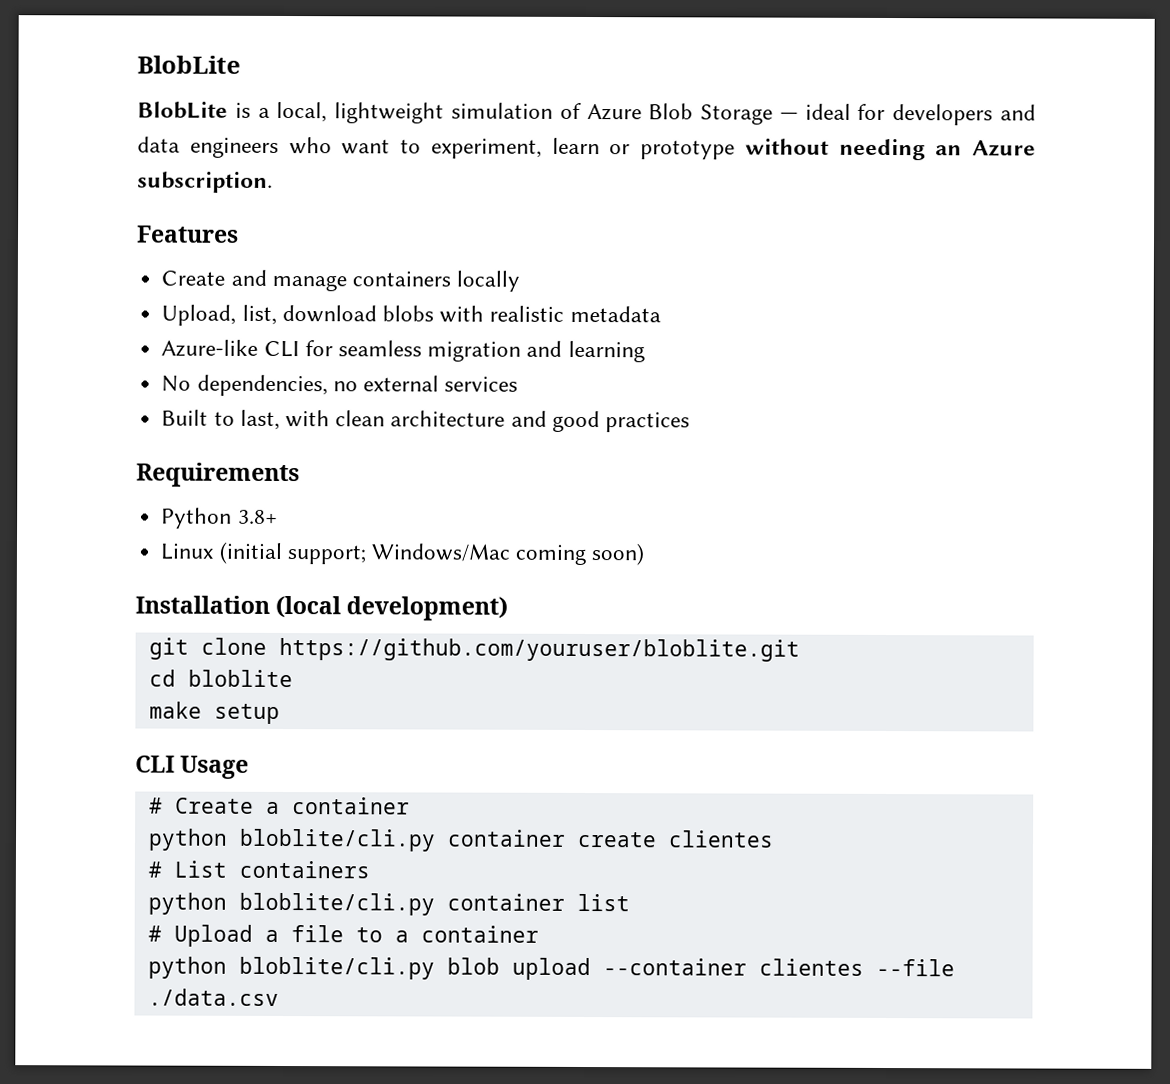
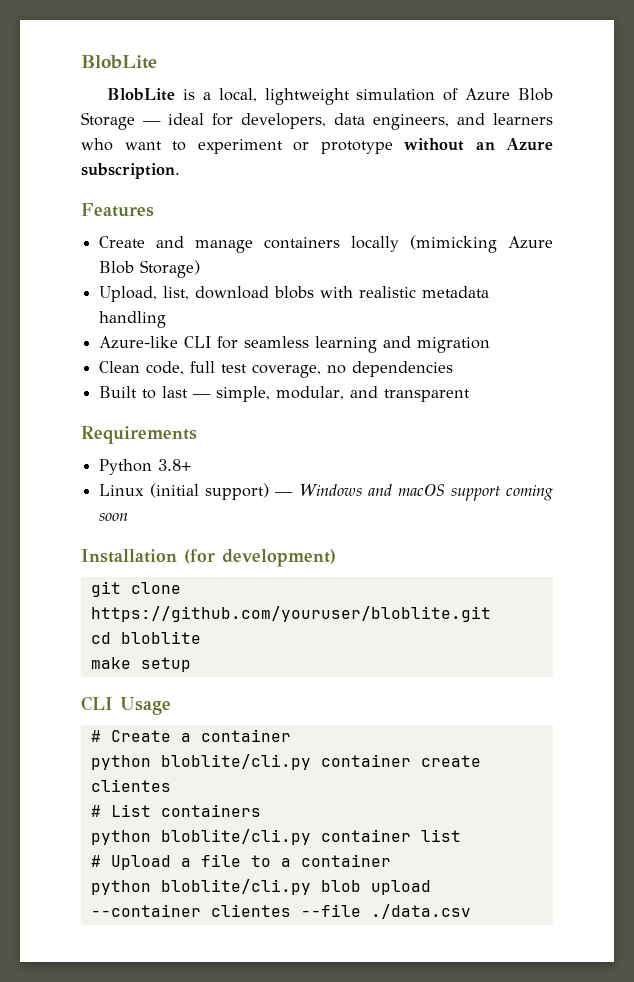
[892,104,1037,126] [137,136,279,158] developers and data engineers -> [241,113,553,130] developers, data engineers, and learners
[430,137,600,159] experiment, learn -> [197,139,283,154] experiment
[838,138,926,161] needing -> (464, 144) none
(521, 281) none -> [410,235,554,253] [99,260,201,278] (mimicking Azure Blob Storage)
(661, 314) none -> [99,311,167,328] handling
(422, 348) none -> [315,336,412,353] learning and
[526,340,645,363] [161,374,519,397] [161,409,690,433] and learning // No dependencies, no external services // Built to last, with clean architecture and good practices -> [99,361,454,378] [99,386,471,402] // Clean code, full test coverage, no dependencies // Built to last — simple, modular, and transparent
[286,543,645,566] support; Windows/Mac coming soon) -> [204,483,553,501] [99,513,129,521] support) — Windows and macOS support coming soon
[275,595,342,619] (local -> [184,549,215,564] (for

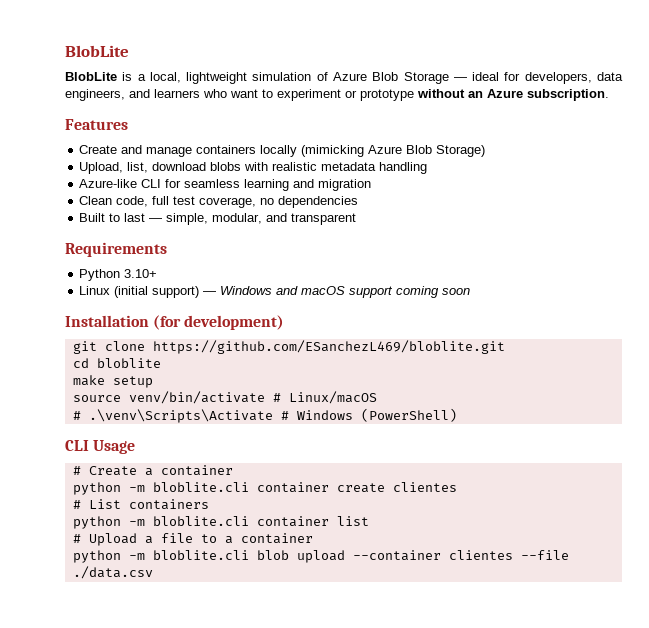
[158,459,192,471] 3.8+ -> [124,269,158,278] 3.10+
[90,606,491,622] https://github.com/youruser/bloblite.git -> [152,340,505,354] https://github.com/ESanchezL469/bloblite.git
(191, 664) none -> [72,391,377,404] [72,408,457,423] // source venv/bin/activate # Linux/macOS // # .\venv\Scripts\Activate # Windows (PowerShell)
[160,754,311,770] bloblite/cli.py -> [128,482,249,492] -m bloblite.cli
[160,829,311,845] bloblite/cli.py -> [128,516,249,526] -m bloblite.cli
[160,879,311,895] bloblite/cli.py -> [128,550,249,560] -m bloblite.cli

